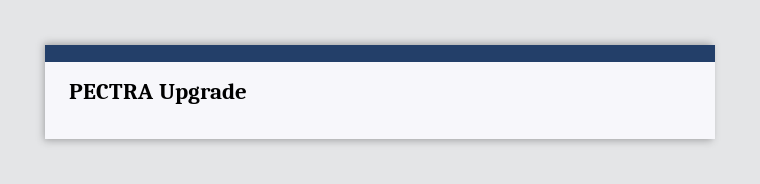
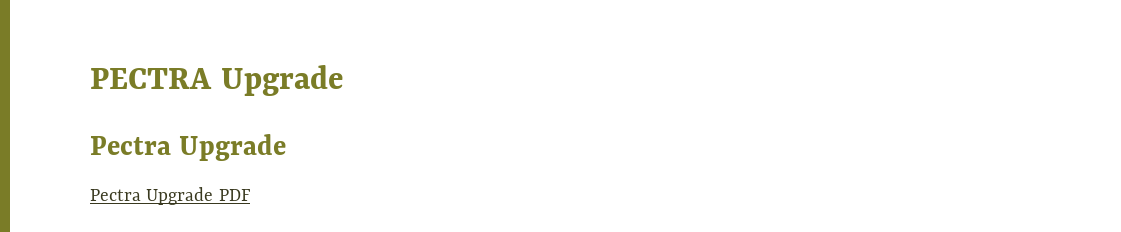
(248, 93) none -> [90,134,287,161] [90,187,250,205] // Pectra Upgrade // Pectra Upgrade PDF

